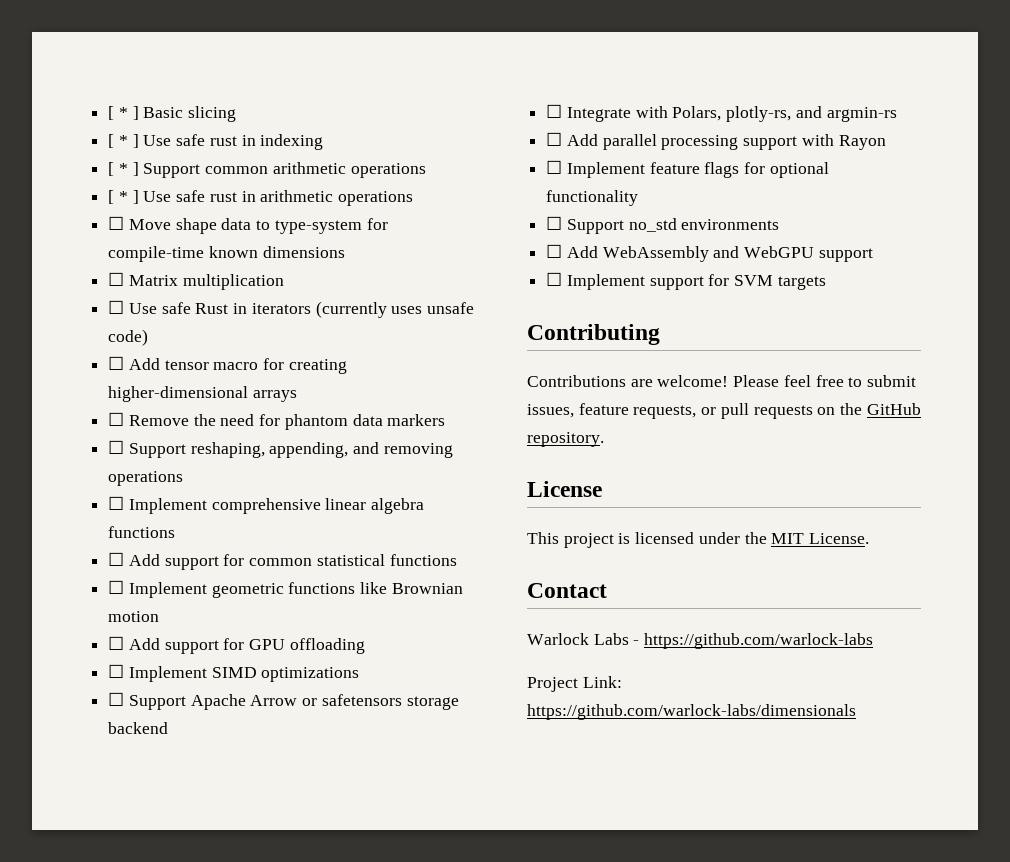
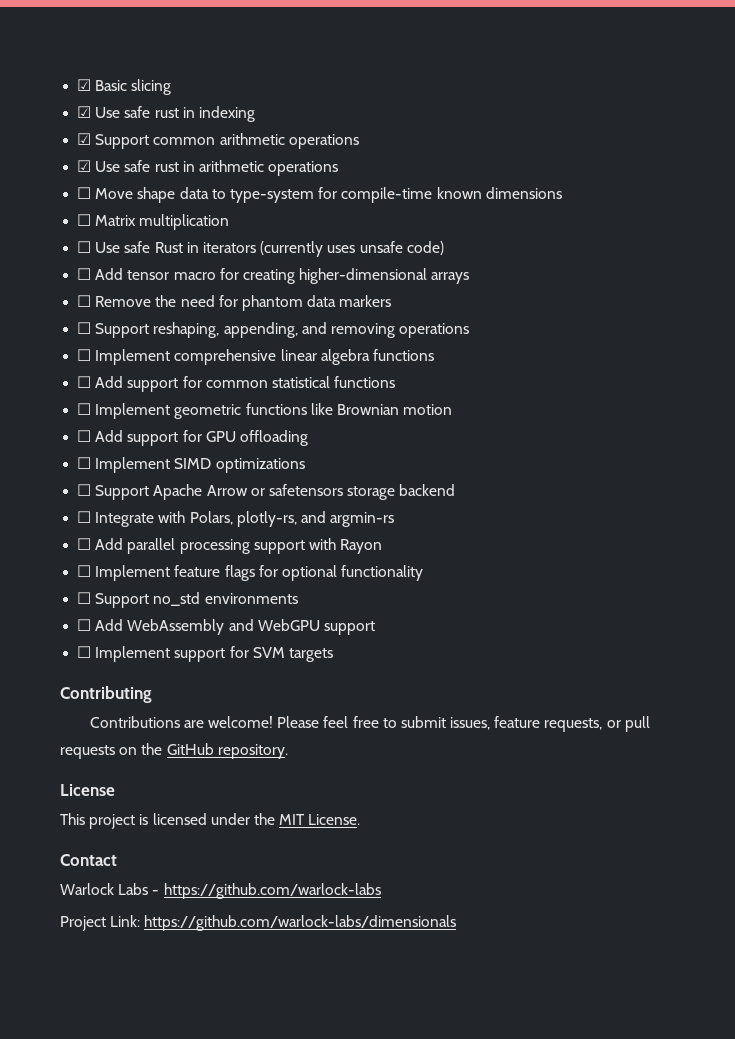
[108,106,139,120] [ * ] -> [77,79,92,91] ☑
[108,134,139,148] [ * ] -> [77,106,92,118] ☑
[108,162,139,176] [ * ] -> [77,133,92,145] ☑
[108,190,139,204] [ * ] -> [77,160,92,172] ☑

